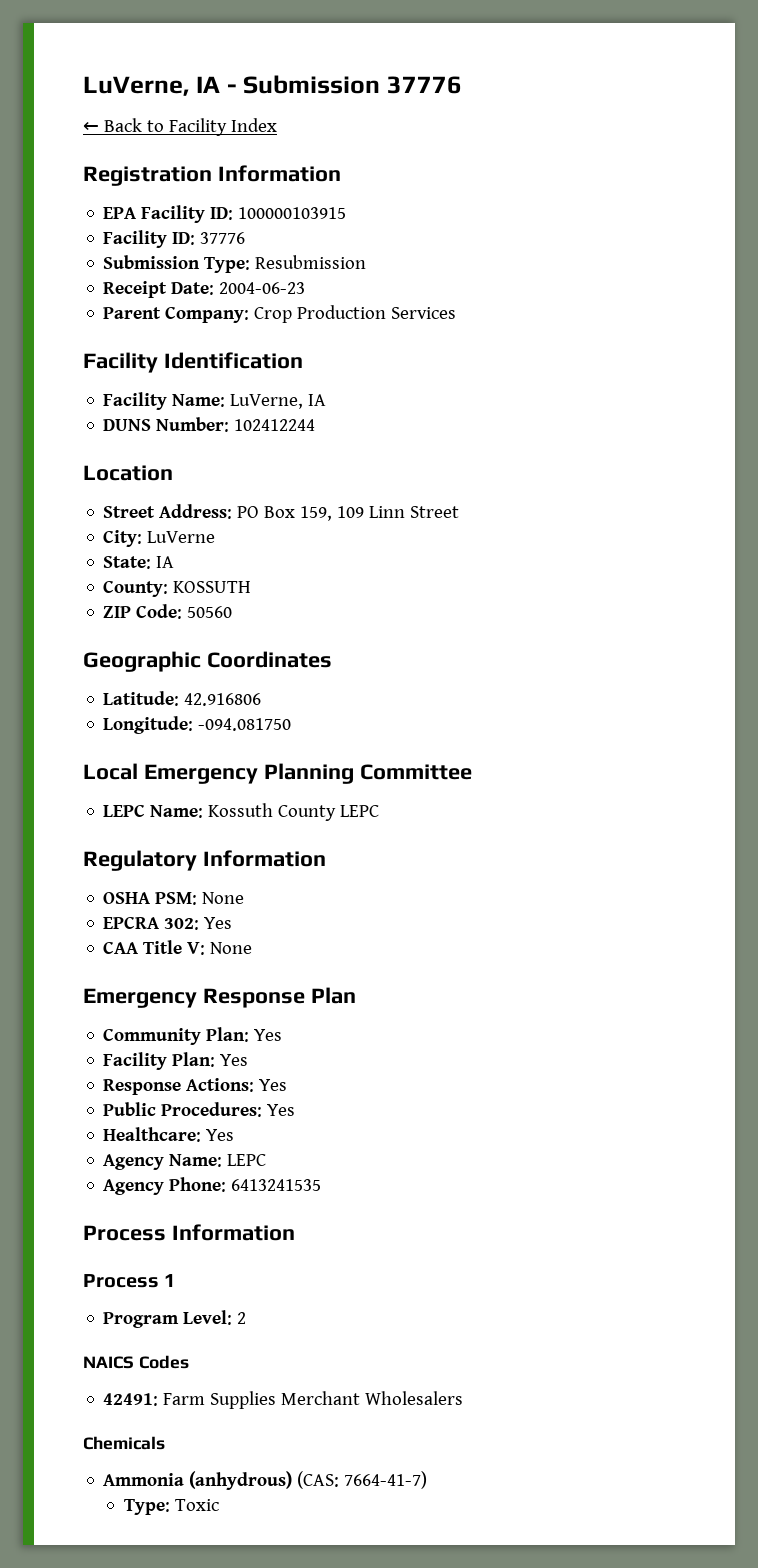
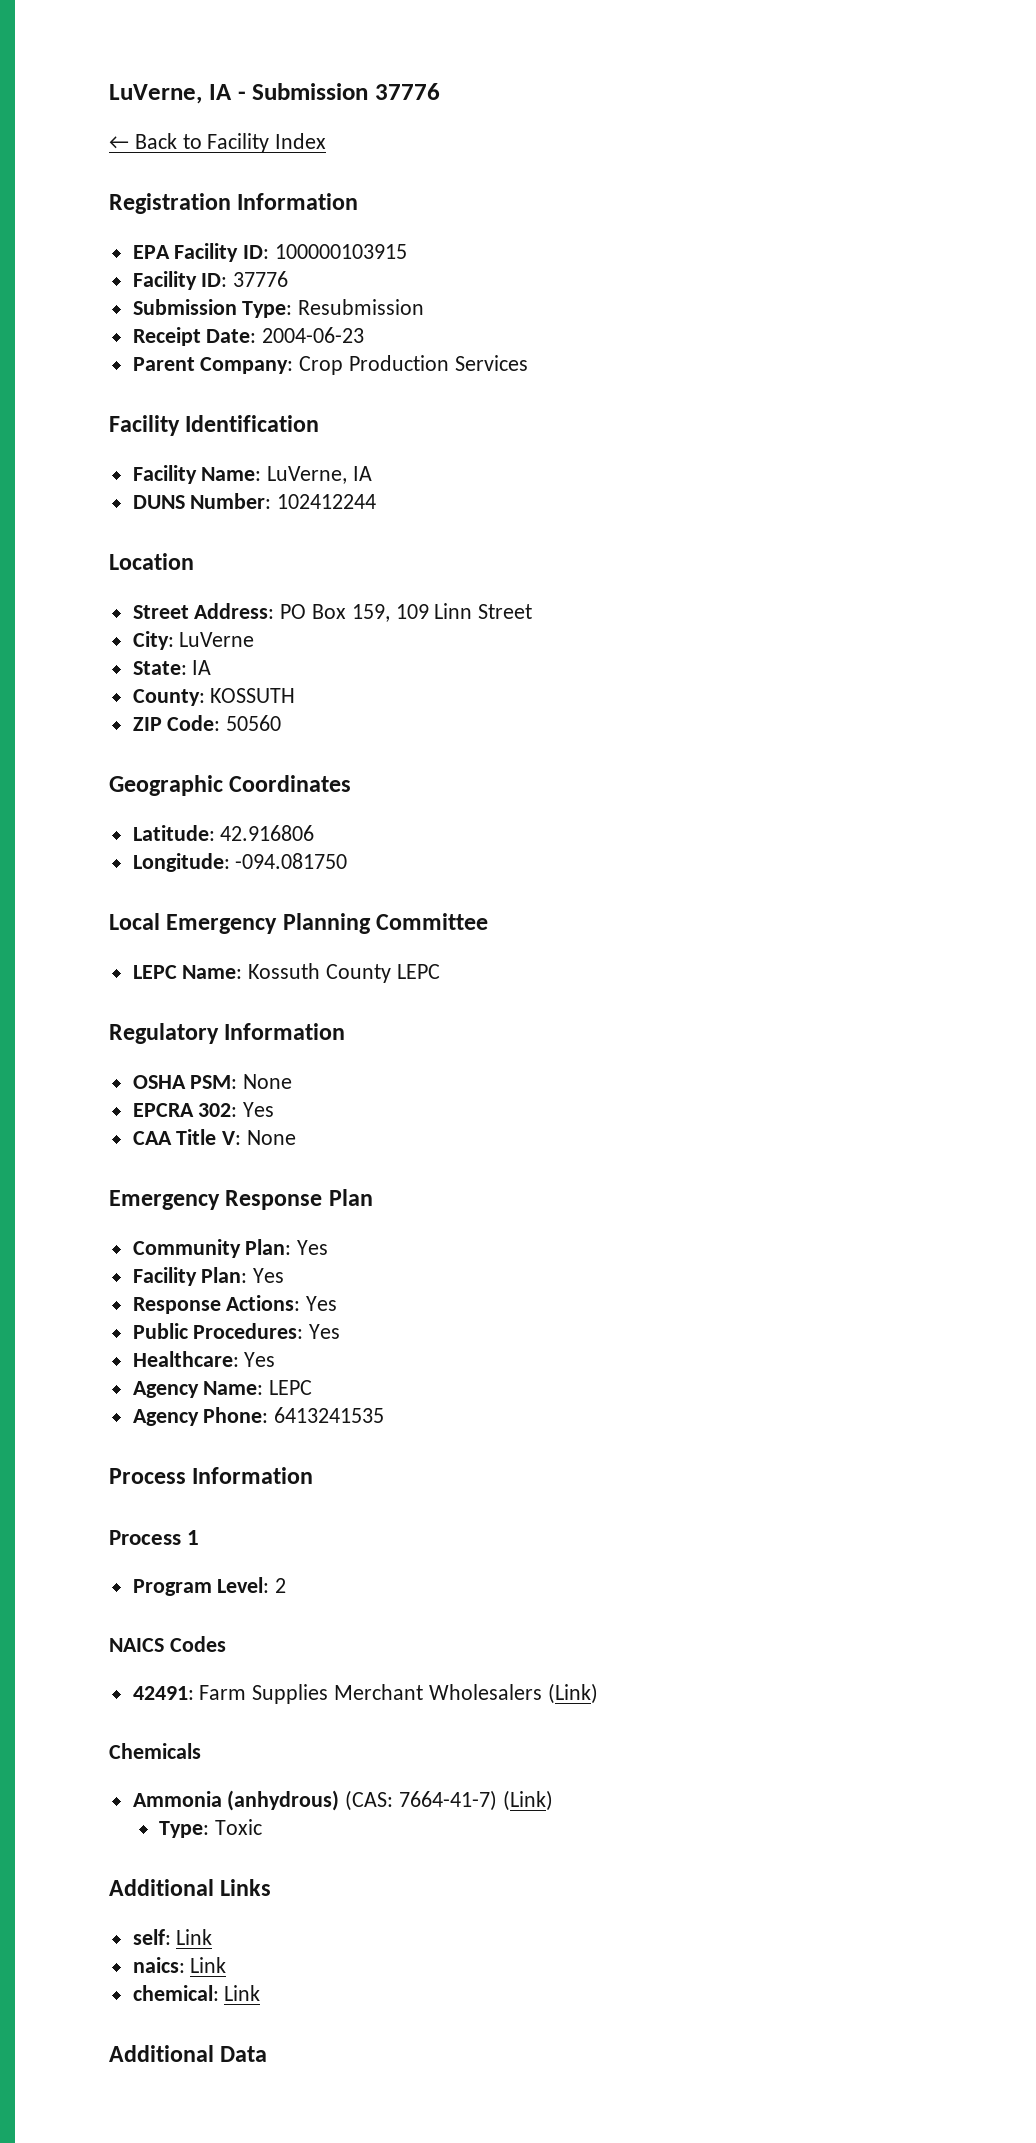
(464, 1398) none -> [547,1683,598,1704] (Link)
(428, 1480) none -> [502,1790,553,1811] (Link)
(220, 1505) none -> [109,1879,272,1896] [132,1929,213,1945] [132,1957,227,1973] [132,1985,261,2001] [109,2045,268,2062] // Additional Links // self: Link // naics: Link // chemical: Link // Additional Data

